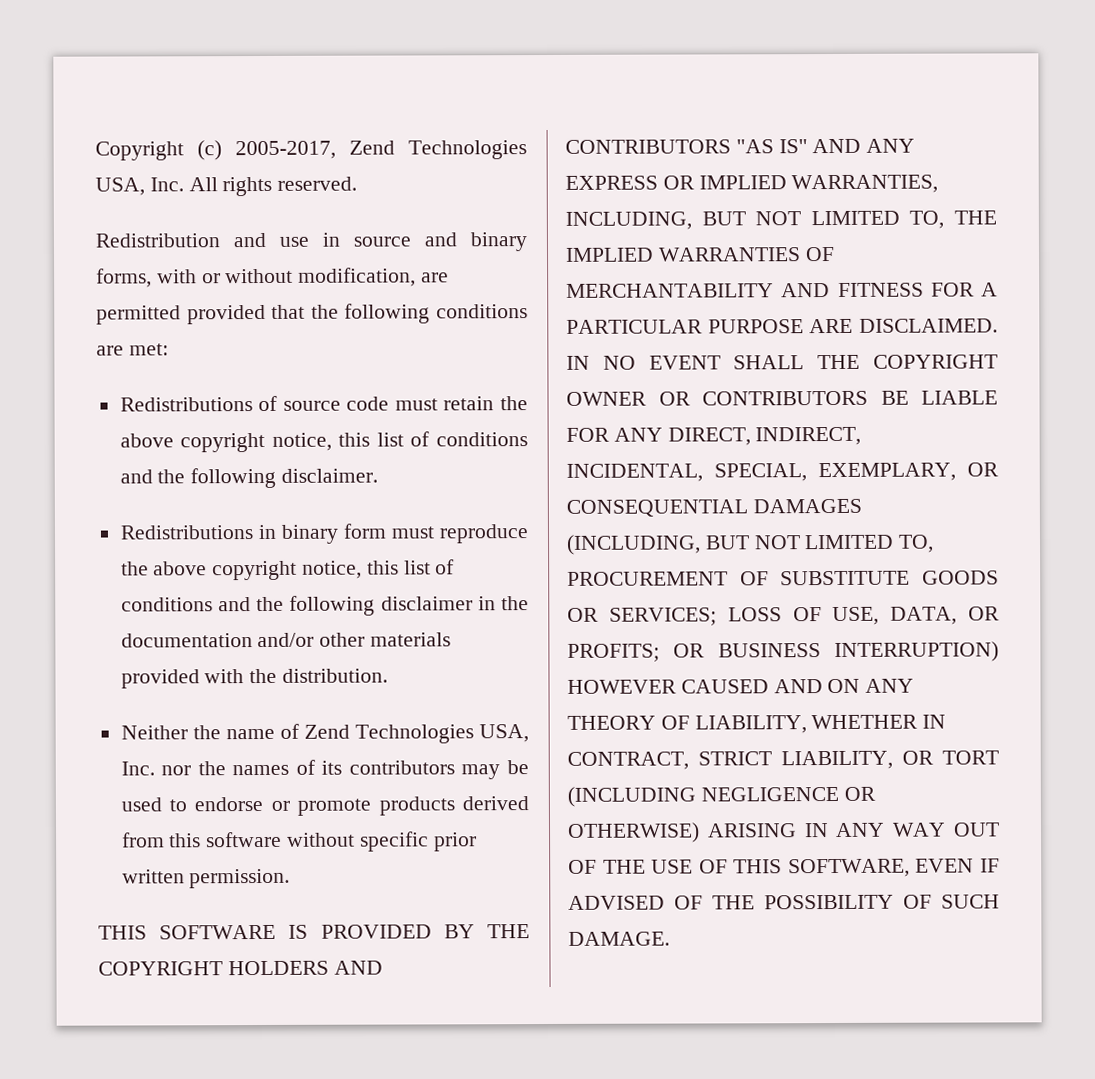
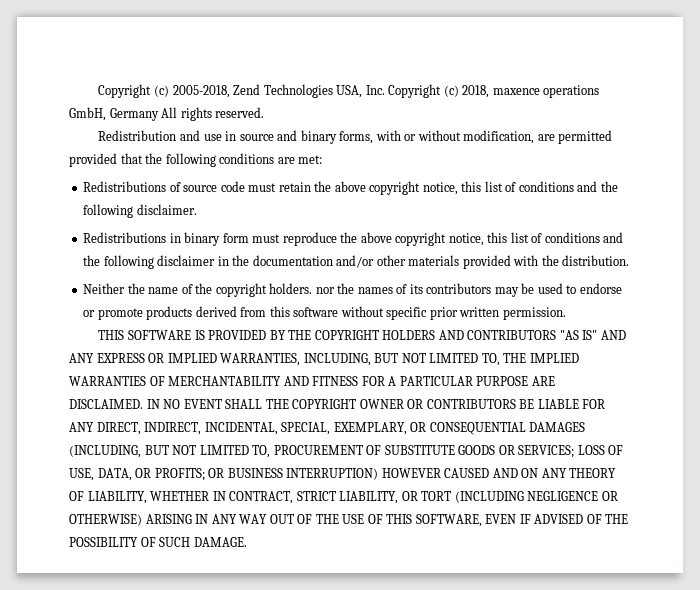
[95,140,527,161] [95,177,184,196] Copyright (c) 2005-2017, Zend Technologies USA, Inc. -> [98,84,600,98] [69,107,159,121] Copyright (c) 2005-2018, Zend Technologies USA, Inc. Copyright (c) 2018, maxence operations GmbH, Germany
[303,724,529,744] [120,761,155,776] Zend Technologies USA, Inc. -> [195,283,313,297] the copyright holders.

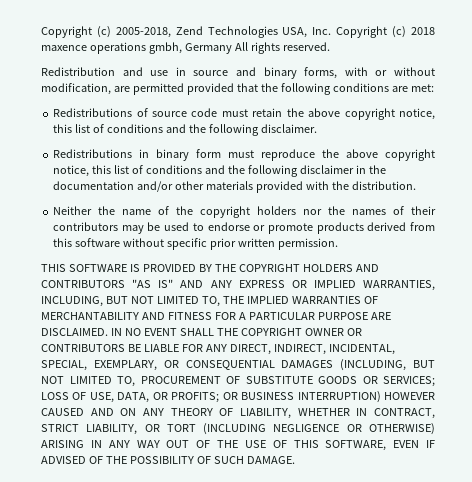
[462,85,490,98] 2018, -> [411,27,436,35] 2018
[69,107,106,121] GmbH, -> [148,42,182,54] gmbh,
[269,283,313,294] holders. -> [257,206,297,215] holders
[409,284,423,294] its -> [411,206,437,215] their

